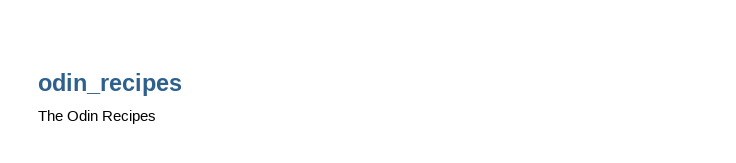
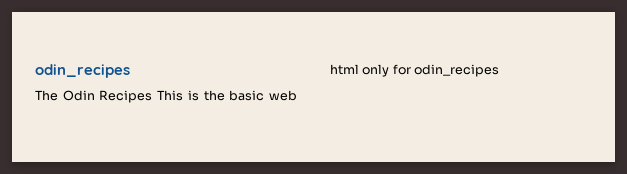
(157, 117) none -> [157,90,297,101] [330,64,500,77] This is the basic web html only for odin_recipes

